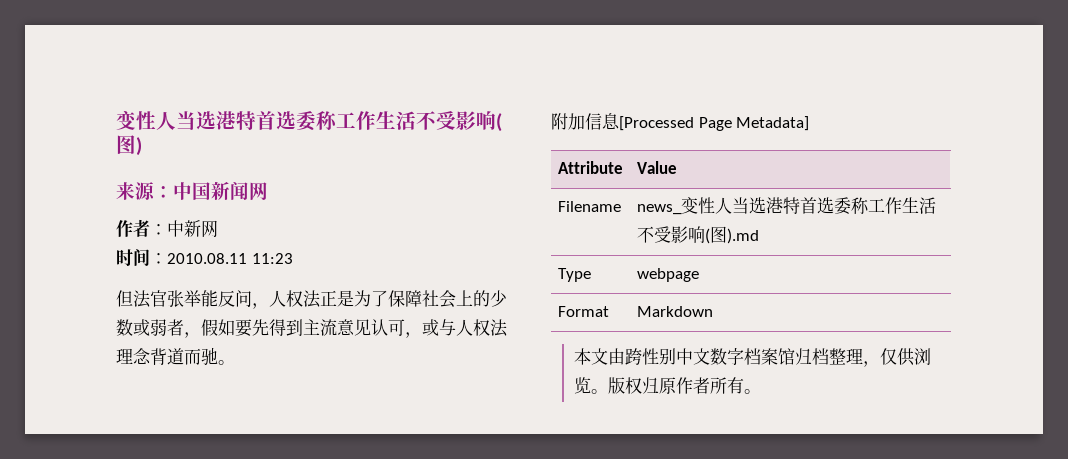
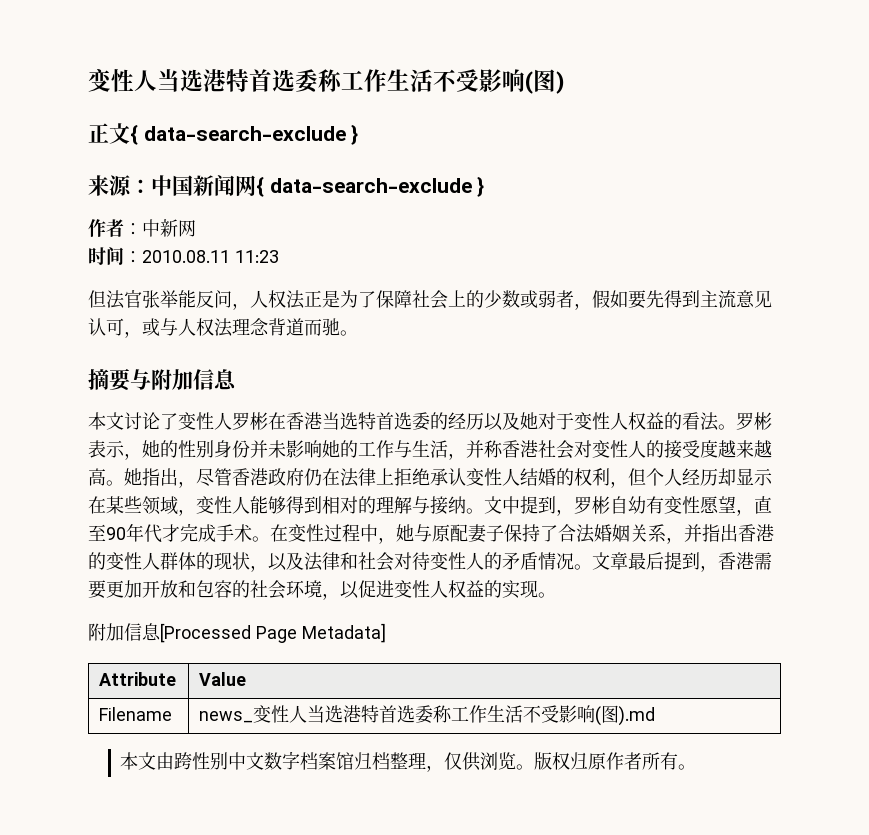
(142, 146) none -> [88,123,359,145] // 正文{ data-search-exclude }
(268, 191) none -> [256,176,485,197] { data-search-exclude }
(235, 362) none -> [88,368,237,391] [88,412,772,431] [88,440,772,460] [88,468,773,488] [88,496,772,516] [88,523,774,544] [88,552,772,572] [88,580,556,600] // 摘要与附加信息 // 本文讨论了变性人罗彬在香港当选特首选委的经历以及她对于变性人权益的看法。罗彬表示，她的性别身份并未影响她的工作与生活，并称香港社会对变性人的接受度越来越高。她指出，尽管香港政府仍在法律上拒绝承认变性人结婚的权利，但个人经历却显示在某些领域，变性人能够得到相对的理解与接纳。文中提到，罗彬自幼有变性愿望，直至90年代才完成手术。在变性过程中，她与原配妻子保持了合法婚姻关系，并指出香港的变性人群体的现状，以及法律和社会对待变性人的矛盾情况。文章最后提到，香港需要更加开放和包容的社会环境，以促进变性人权益的实现。
[557,268,591,282] [636,268,699,282] [557,306,609,317] [636,306,713,317] // Type | webpage // Format | Markdown -> (656, 716) none

